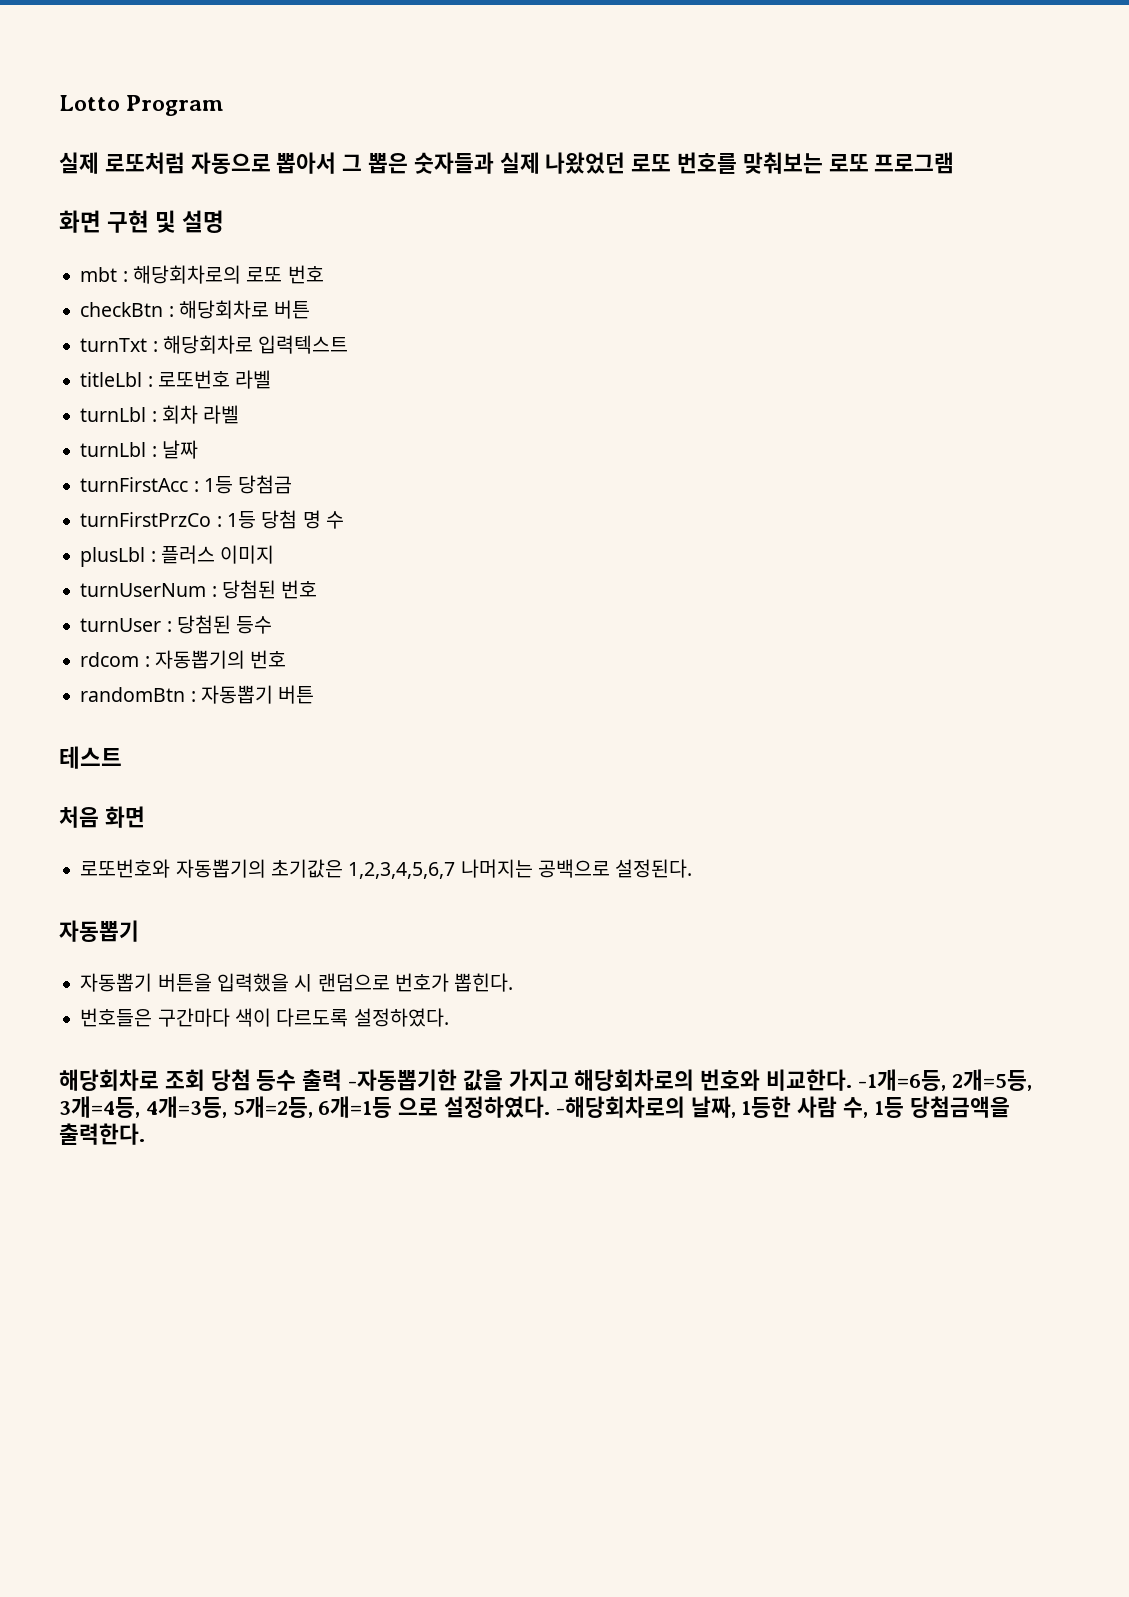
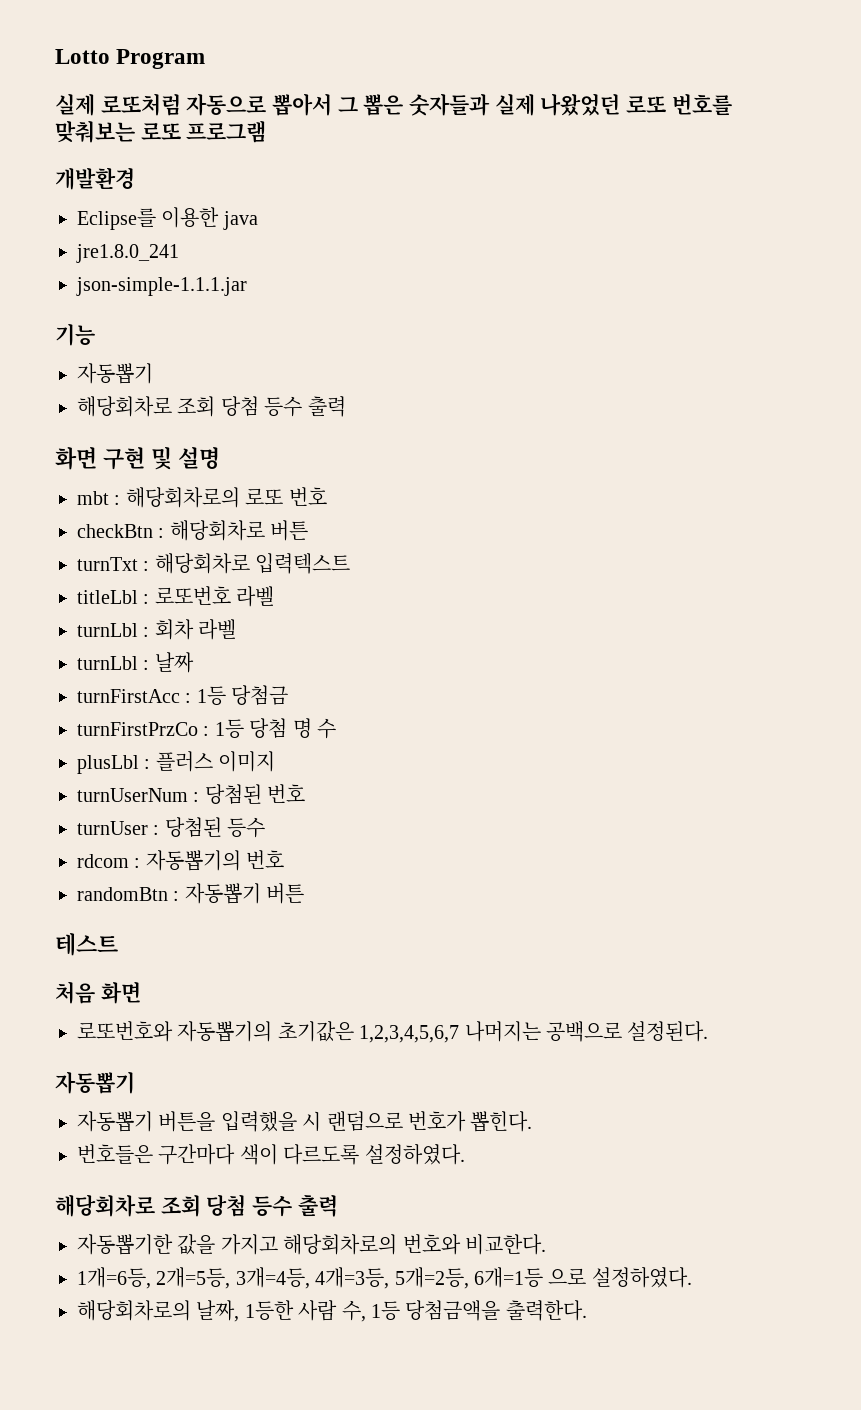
(955, 163) none -> [55,167,135,190] [77,207,258,230] [76,244,179,263] [76,277,247,296] [55,323,95,346] [77,363,153,384] [77,396,346,417] // 개발환경 // Eclipse를 이용한 java // jre1.8.0_241 // json-simple-1.1.1.jar // 기능 // 자동뽑기 // 해당회차로 조회 당첨 등수 출력
[348,1069,458,1091] -자동뽑기한 -> [77,1234,173,1255] // 자동뽑기한
[857,1069,946,1091] -1개=6등, -> [77,1267,151,1289] // 1개=6등,
[555,1096,685,1118] -해당회차로의 -> [77,1300,191,1321] // 해당회차로의

